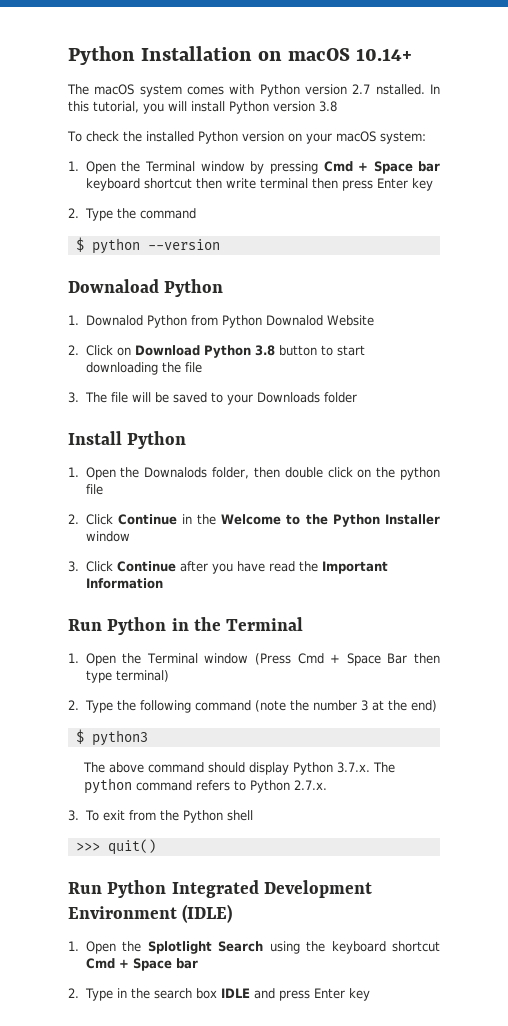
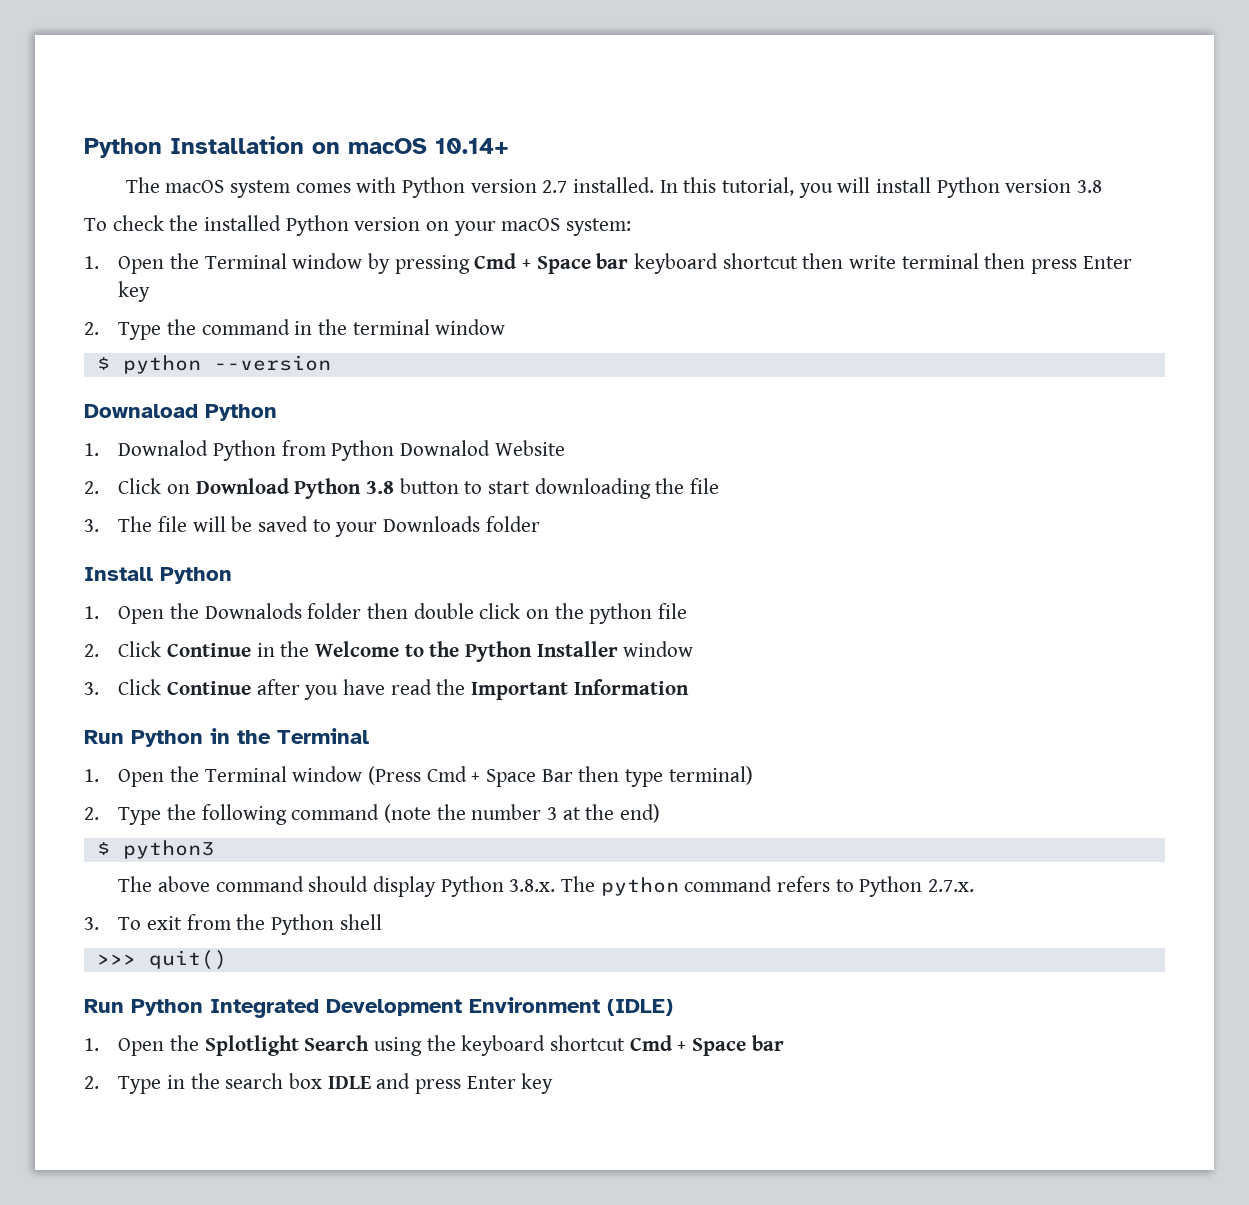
[375,84,425,95] nstalled. -> [573,177,655,193] installed.
(197, 213) none -> [294,319,506,335] in the terminal window
[212,467,250,479] folder, -> [307,603,362,619] folder
[336,762,370,773] 3.7.x. -> [509,879,556,892] 3.8.x.

